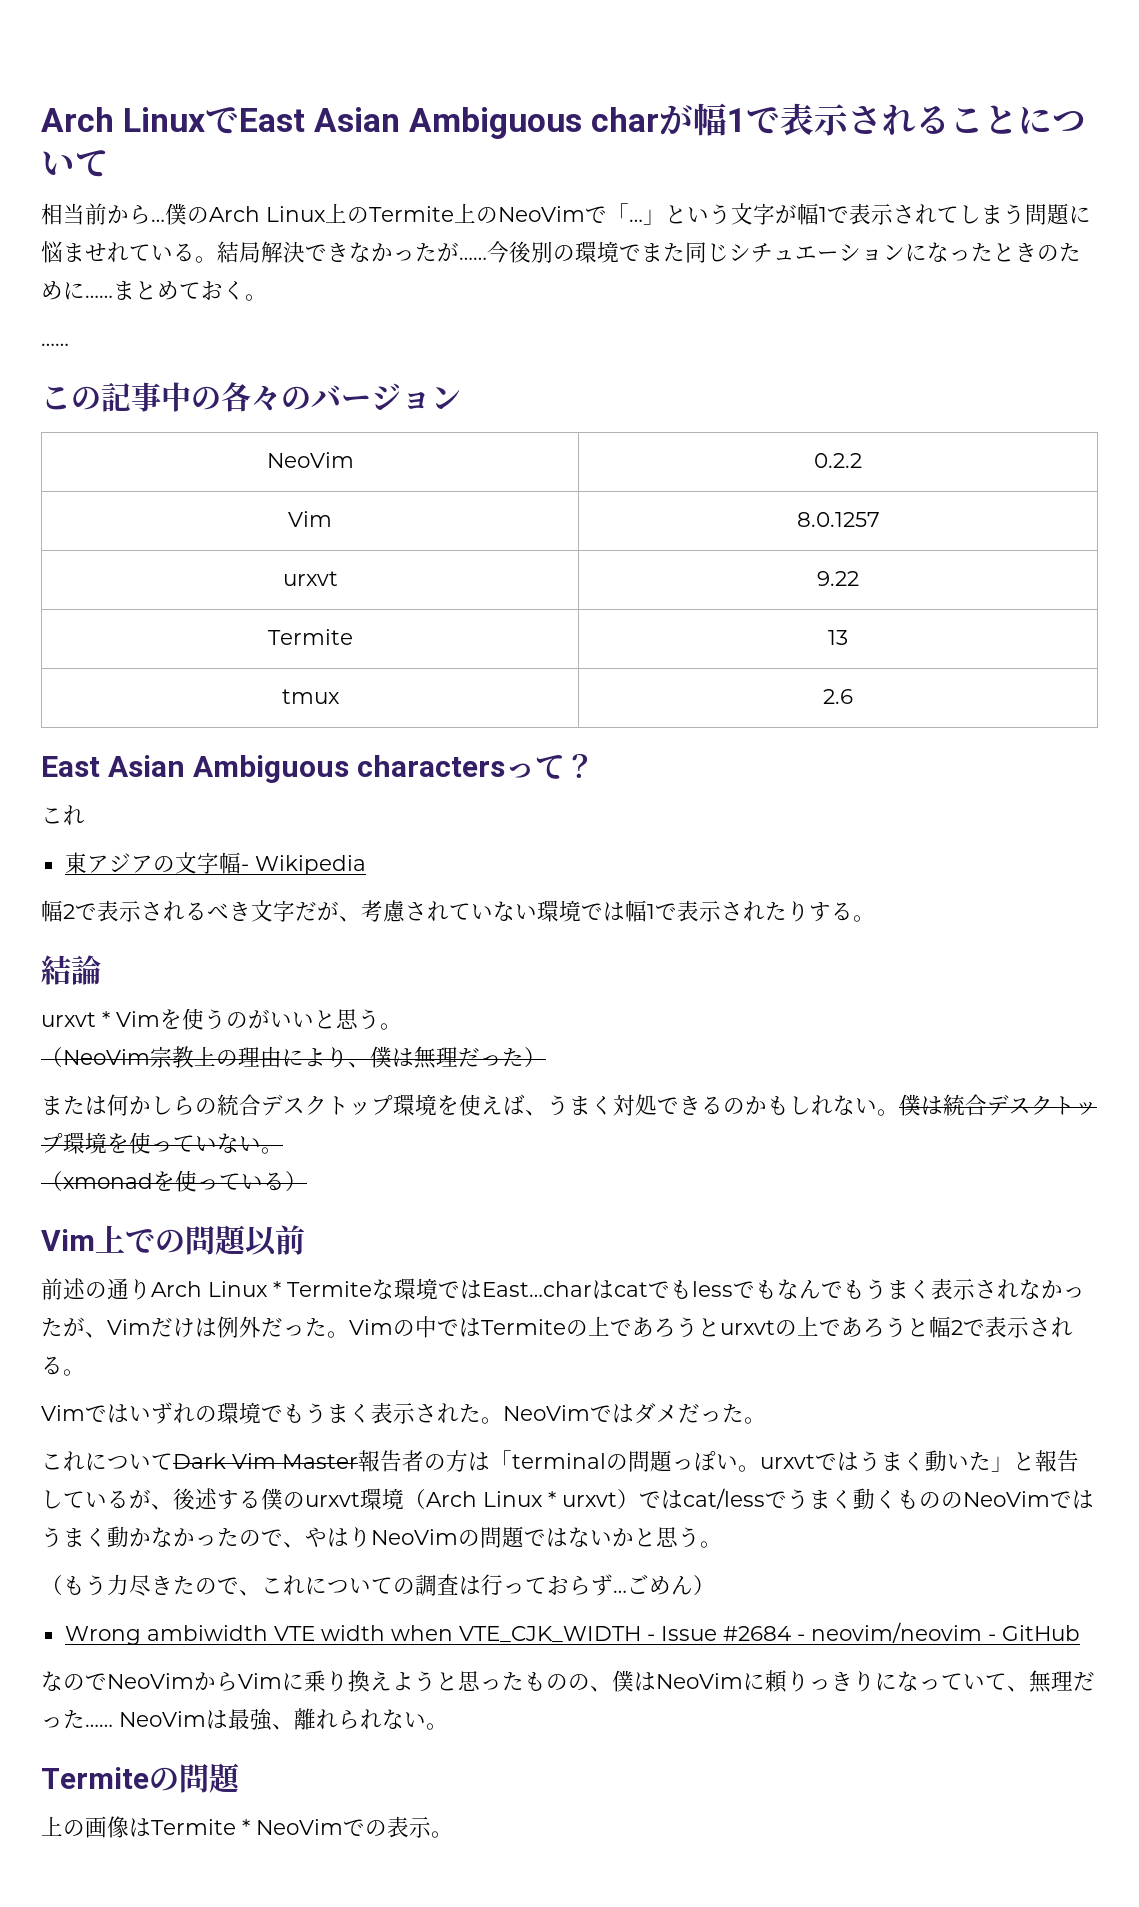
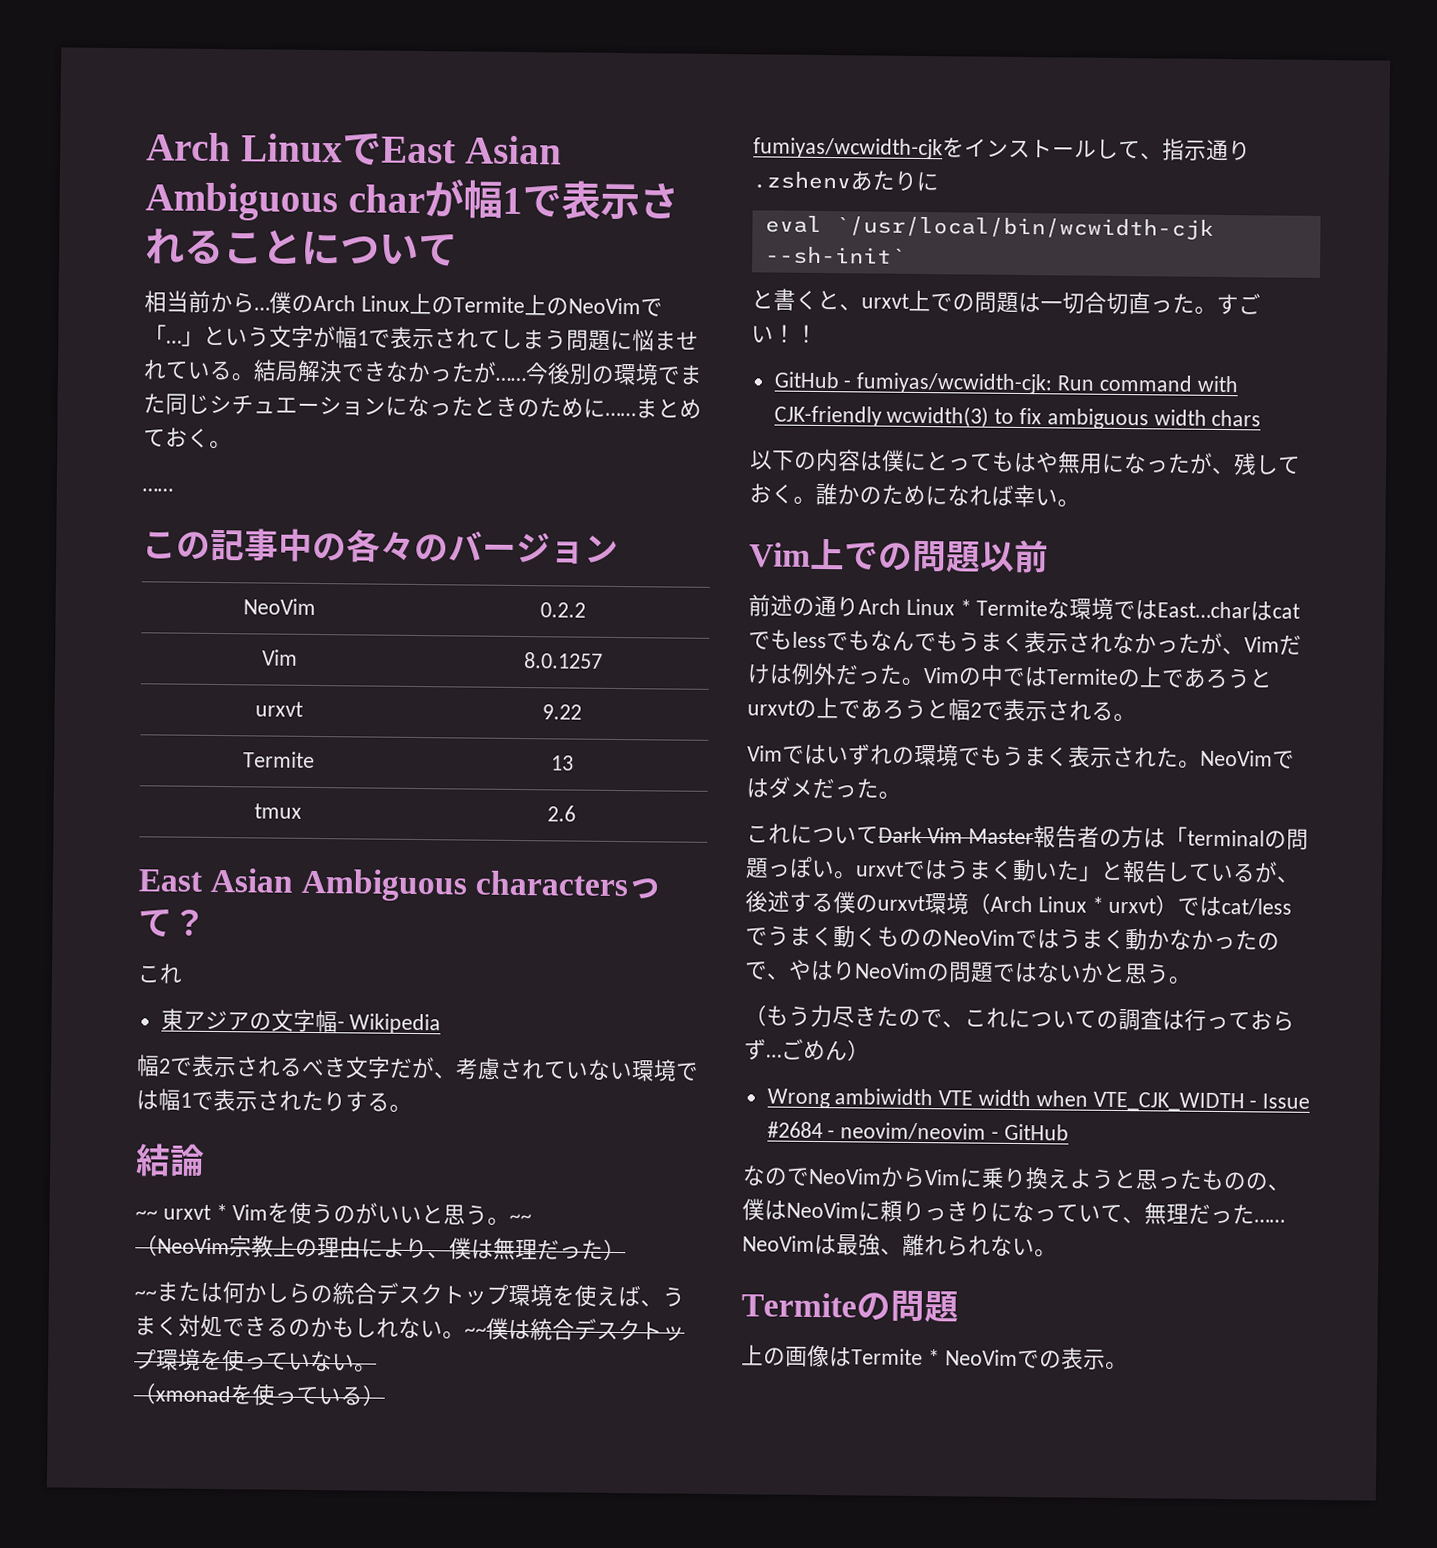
(101, 970) none -> [135,1210,158,1220] ~~
(402, 1026) none -> [509,1213,533,1224] ~~
(546, 1057) none -> [134,1290,157,1300] ~~
(899, 1112) none -> [464,1327,487,1337] ~~
(307, 1181) none -> [753,137,1251,162] [752,170,939,192] [764,215,1214,240] [764,246,906,265] [751,288,1261,315] [751,324,818,343] [773,371,1238,395] [773,405,1262,430] [750,448,1301,476] [749,482,1080,508] // fumiyas/wcwidth-cjkをインストールして、指示通り.zshenvあたりに // eval `/usr/local/bin/wcwidth-cjk --sh-init` // と書くと、urxvt上での問題は一切合切直った。すごい！！ // GitHub - fumiyas/wcwidth-cjk: Run command with CJK-friendly wcwidth(3) to fix ambiguous width chars // 以下の内容は僕にとってもはや無用になったが、残しておく。誰かのためになれば幸い。

